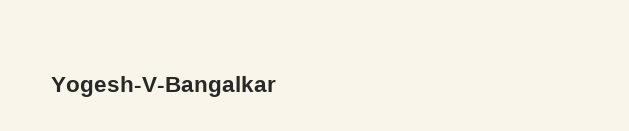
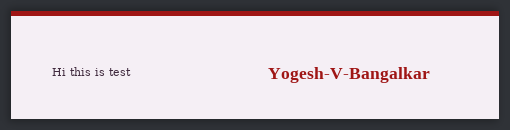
(51, 86) none -> [52,67,131,76] Hi this is test //

